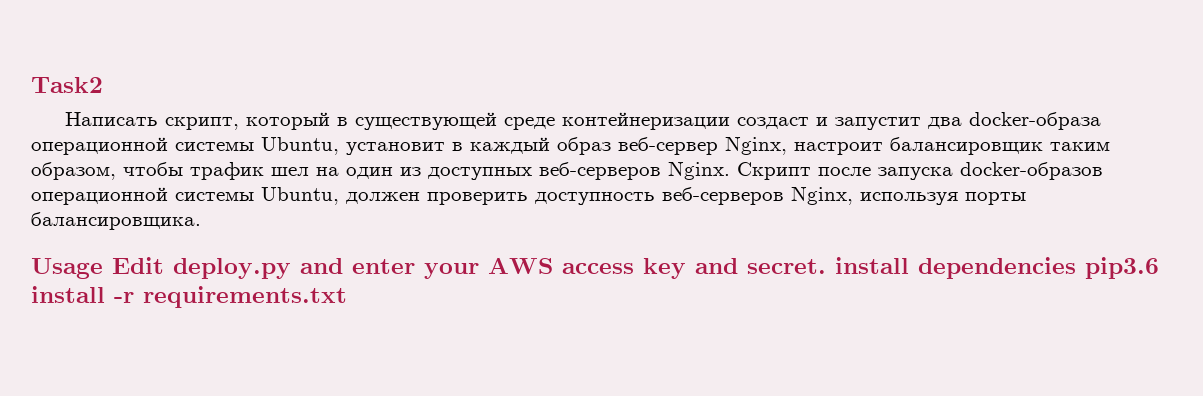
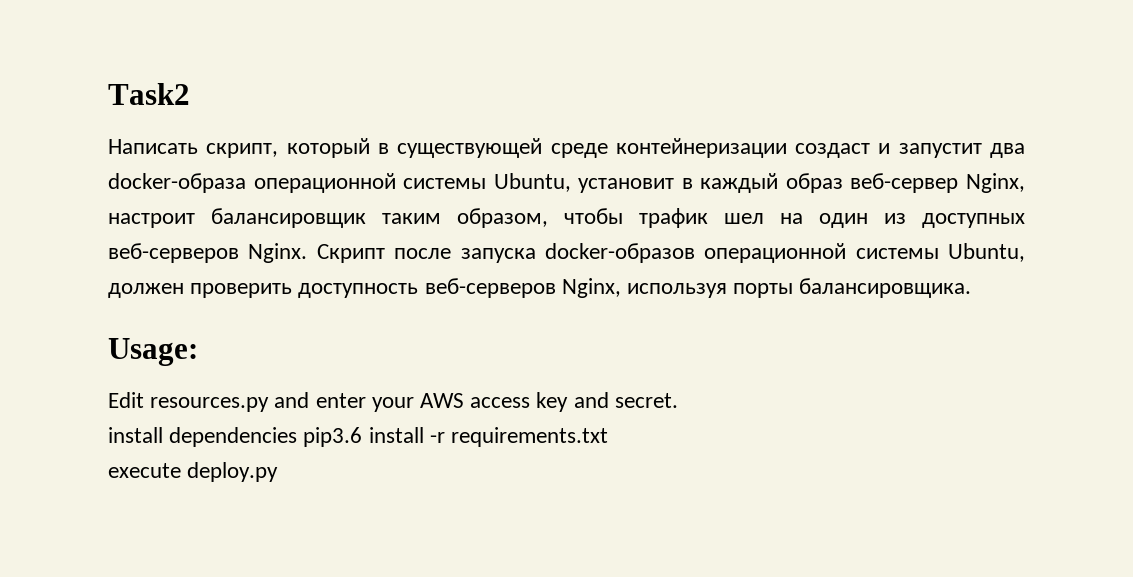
[31,257,291,279] Usage Edit deploy.py -> [108,338,198,366] [108,392,270,412] Usage: // Edit resources.py
(826, 266) none -> (678, 400) //
(347, 297) none -> [108,462,279,482] // execute deploy.py

